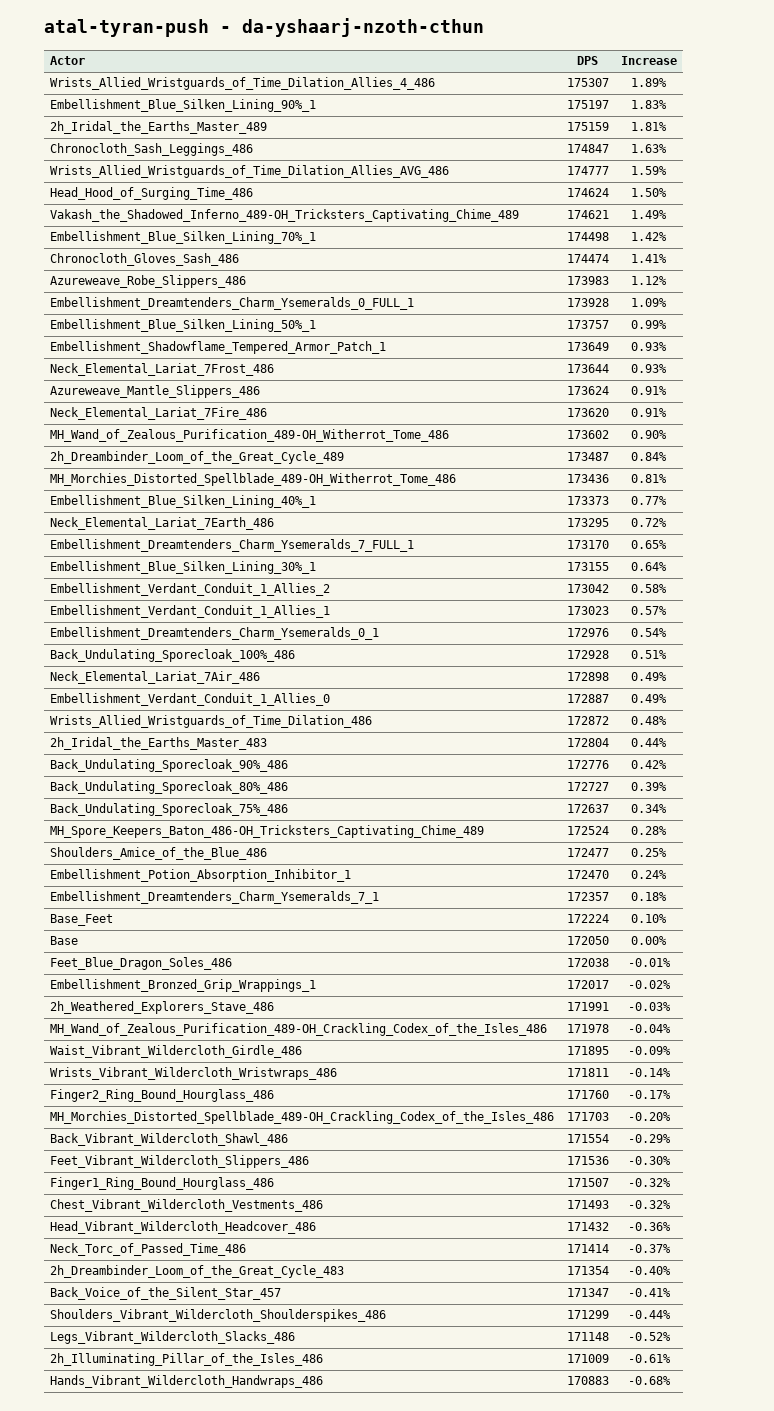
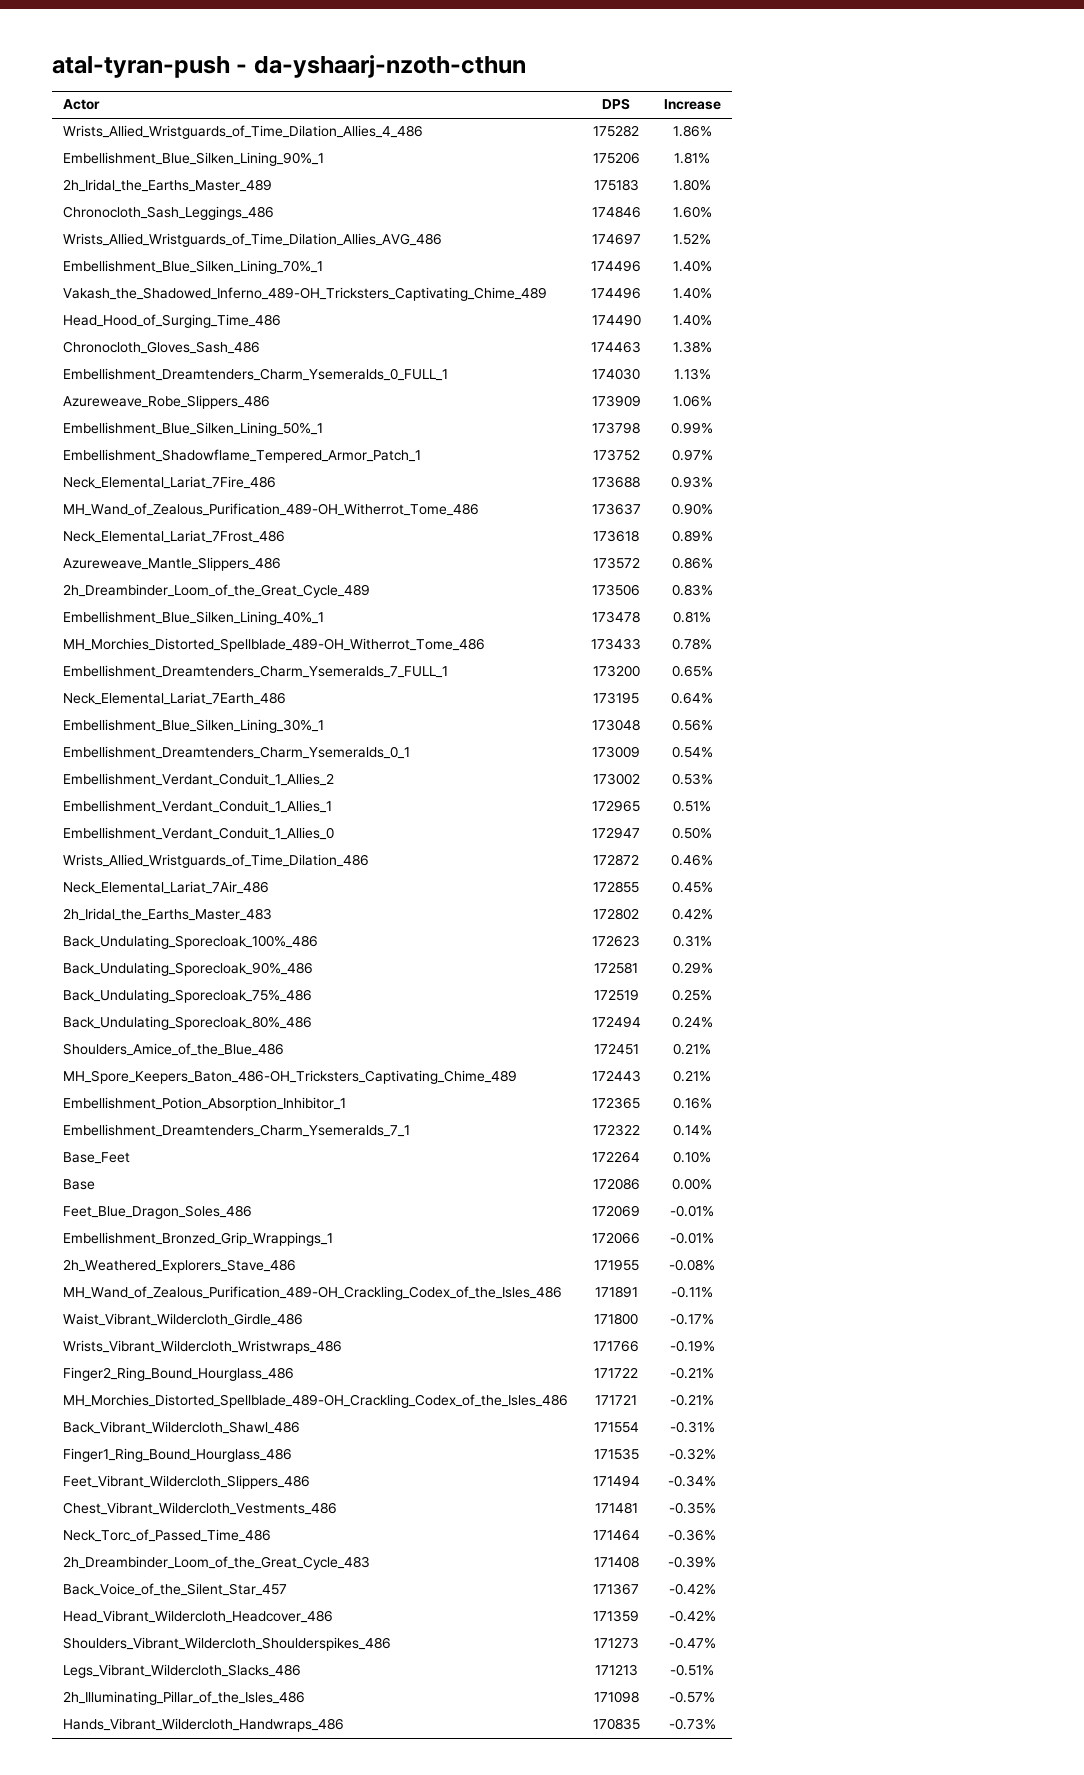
[566,78,609,87] [631,78,667,87] 175307 | 1.89% -> [593,125,639,137] [672,125,712,137] 175282 | 1.86%
[566,100,609,109] [631,100,667,109] 175197 | 1.83% -> [592,152,640,164] [674,152,710,164] 175206 | 1.81%
[566,122,609,131] [631,122,667,131] 175159 | 1.81% -> [593,179,639,191] [673,179,711,191] 175183 | 1.80%
[566,144,609,153] [631,144,667,153] 174847 | 1.63% -> [591,206,641,218] [672,206,712,218] 174846 | 1.60%
[566,166,609,175] [631,166,667,175] [49,187,253,200] [566,188,609,197] [631,188,667,197] [49,209,519,222] [566,210,609,219] [631,210,667,219] [49,231,316,244] [566,232,609,241] [631,232,667,241] [49,253,239,266] [566,254,609,263] [631,254,667,263] [49,275,246,288] [566,276,609,285] [631,276,667,285] [49,297,414,310] [566,298,609,307] [631,298,667,307] 174777 | 1.59% // Head_Hood_of_Surging_Time_486 | 174624 | 1.50% // Vakash_the_Shadowed_Inferno_489-OH_Tricksters_Captivating_Chime_489 | 174621 | 1.49% // Embellishment_Blue_Silken_Lining_70%_1 | 174498 | 1.42% // Chronocloth_Gloves_Sash_486 | 174474 | 1.41% // Azureweave_Robe_Slippers_486 | 173983 | 1.12% // Embellishment_Dreamtenders_Charm_Ysemeralds_0_FULL_1 | 173928 | 1.09% -> [591,233,641,245] [673,233,711,245] [62,260,323,274] [591,260,641,272] [672,260,712,272] [62,287,547,301] [591,287,641,299] [672,287,712,299] [62,314,281,328] [591,314,641,326] [672,314,712,326] [62,341,260,354] [591,341,641,353] [672,341,712,353] [62,368,448,381] [592,368,640,380] [673,368,711,380] [62,395,270,409] [591,395,641,407] [672,395,712,407] 174697 | 1.52% // Embellishment_Blue_Silken_Lining_70%_1 | 174496 | 1.40% // Vakash_the_Shadowed_Inferno_489-OH_Tricksters_Captivating_Chime_489 | 174496 | 1.40% // Head_Hood_of_Surging_Time_486 | 174490 | 1.40% // Chronocloth_Gloves_Sash_486 | 174463 | 1.38% // Embellishment_Dreamtenders_Charm_Ysemeralds_0_FULL_1 | 174030 | 1.13% // Azureweave_Robe_Slippers_486 | 173909 | 1.06%
[566,320,609,329] 173757 -> [592,422,640,434] 173798
[566,342,609,351] [631,342,667,351] 173649 | 0.93% -> [592,449,640,461] [671,449,713,461] [62,476,276,489] [592,476,640,488] [671,476,713,488] [62,503,479,516] [591,503,641,515] [671,503,713,515] 173752 | 0.97% // Neck_Elemental_Lariat_7Fire_486 | 173688 | 0.93% // MH_Wand_of_Zealous_Purification_489-OH_Witherrot_Tome_486 | 173637 | 0.90%
[566,364,609,373] [631,364,667,373] 173644 | 0.93% -> [593,530,639,542] [671,530,713,542] 173618 | 0.89%
[566,386,609,395] [631,386,667,395] [49,407,267,420] [566,408,609,417] [631,408,667,417] [49,429,449,442] [566,430,609,439] [631,430,667,439] [49,451,344,464] [566,452,609,461] [631,452,667,461] [49,473,456,486] [566,474,609,483] [631,474,667,483] [49,495,316,508] [566,496,609,505] [631,496,667,505] [49,517,274,530] [566,518,609,527] [631,518,667,527] [49,539,414,552] [566,540,609,549] [631,540,667,549] [49,561,316,574] [566,562,609,571] [631,562,667,571] 173624 | 0.91% // Neck_Elemental_Lariat_7Fire_486 | 173620 | 0.91% // MH_Wand_of_Zealous_Purification_489-OH_Witherrot_Tome_486 | 173602 | 0.90% // 2h_Dreambinder_Loom_of_the_Great_Cycle_489 | 173487 | 0.84% // MH_Morchies_Distorted_Spellblade_489-OH_Witherrot_Tome_486 | 173436 | 0.81% // Embellishment_Blue_Silken_Lining_40%_1 | 173373 | 0.77% // Neck_Elemental_Lariat_7Earth_486 | 173295 | 0.72% // Embellishment_Dreamtenders_Charm_Ysemeralds_7_FULL_1 | 173170 | 0.65% // Embellishment_Blue_Silken_Lining_30%_1 | 173155 | 0.64% -> [592,557,640,569] [671,557,713,569] [62,584,370,598] [592,584,640,596] [671,584,713,596] [62,611,324,625] [592,611,640,623] [673,611,711,623] [62,638,485,652] [591,638,641,650] [672,638,712,650] [62,665,448,678] [592,665,640,677] [671,665,713,677] [62,692,286,705] [593,692,639,704] [671,692,713,704] [62,719,324,733] [592,719,640,731] [671,719,713,731] [62,746,410,759] [592,746,640,758] [671,746,713,758] 173572 | 0.86% // 2h_Dreambinder_Loom_of_the_Great_Cycle_489 | 173506 | 0.83% // Embellishment_Blue_Silken_Lining_40%_1 | 173478 | 0.81% // MH_Morchies_Distorted_Spellblade_489-OH_Witherrot_Tome_486 | 173433 | 0.78% // Embellishment_Dreamtenders_Charm_Ysemeralds_7_FULL_1 | 173200 | 0.65% // Neck_Elemental_Lariat_7Earth_486 | 173195 | 0.64% // Embellishment_Blue_Silken_Lining_30%_1 | 173048 | 0.56% // Embellishment_Dreamtenders_Charm_Ysemeralds_0_1 | 173009 | 0.54%
[566,584,609,593] [631,584,667,593] 173042 | 0.58% -> [592,773,640,785] [671,773,713,785] 173002 | 0.53%
[566,606,609,615] [631,606,667,615] [49,627,379,640] [566,628,609,637] [631,628,667,637] [49,649,295,662] [566,650,609,659] [631,650,667,659] [49,671,260,684] [566,672,609,681] [631,672,667,681] 173023 | 0.57% // Embellishment_Dreamtenders_Charm_Ysemeralds_0_1 | 172976 | 0.54% // Back_Undulating_Sporecloak_100%_486 | 172928 | 0.51% // Neck_Elemental_Lariat_7Air_486 | 172898 | 0.49% -> [592,800,640,812] [673,800,711,812] 172965 | 0.51%
[566,694,609,703] [631,694,667,703] 172887 | 0.49% -> [592,827,640,839] [672,827,712,839] 172947 | 0.50%
[631,716,667,725] [49,737,267,750] [566,738,609,747] [631,738,667,747] [49,759,288,772] [566,760,609,769] [631,760,667,769] [49,781,288,794] [566,782,609,791] [631,782,667,791] [49,803,288,816] [566,804,609,813] [631,804,667,813] [49,825,484,838] [566,826,609,835] [631,826,667,835] [49,847,267,860] [566,848,609,857] [631,848,667,857] 0.48% // 2h_Iridal_the_Earths_Master_483 | 172804 | 0.44% // Back_Undulating_Sporecloak_90%_486 | 172776 | 0.42% // Back_Undulating_Sporecloak_80%_486 | 172727 | 0.39% // Back_Undulating_Sporecloak_75%_486 | 172637 | 0.34% // MH_Spore_Keepers_Baton_486-OH_Tricksters_Captivating_Chime_489 | 172524 | 0.28% // Shoulders_Amice_of_the_Blue_486 | 172477 | 0.25% -> [671,854,713,866] [62,881,269,894] [593,881,639,893] [671,881,713,893] [62,908,272,921] [593,908,639,920] [671,908,713,920] [62,935,318,949] [592,935,640,947] [672,935,712,947] [62,962,313,976] [594,962,638,974] [671,962,713,974] [62,989,312,1003] [593,989,639,1001] [672,989,712,1001] [62,1016,312,1030] [591,1016,641,1028] [671,1016,713,1028] [62,1043,284,1056] [593,1043,639,1055] [673,1043,711,1055] [62,1070,517,1084] [591,1070,641,1082] [673,1070,711,1082] 0.46% // Neck_Elemental_Lariat_7Air_486 | 172855 | 0.45% // 2h_Iridal_the_Earths_Master_483 | 172802 | 0.42% // Back_Undulating_Sporecloak_100%_486 | 172623 | 0.31% // Back_Undulating_Sporecloak_90%_486 | 172581 | 0.29% // Back_Undulating_Sporecloak_75%_486 | 172519 | 0.25% // Back_Undulating_Sporecloak_80%_486 | 172494 | 0.24% // Shoulders_Amice_of_the_Blue_486 | 172451 | 0.21% // MH_Spore_Keepers_Baton_486-OH_Tricksters_Captivating_Chime_489 | 172443 | 0.21%
[566,870,609,879] [631,870,667,879] 172470 | 0.24% -> [592,1097,640,1109] [672,1097,712,1109] 172365 | 0.16%
[566,892,609,901] [631,892,667,901] 172357 | 0.18% -> [592,1124,640,1136] [672,1124,712,1136] 172322 | 0.14%
[566,914,609,923] 172224 -> [592,1151,640,1163] 172264
[566,936,609,945] 172050 -> [592,1178,640,1190] 172086
[566,958,609,967] 172038 -> [592,1205,640,1217] 172069
[566,980,609,989] [627,980,671,989] 172017 | -0.02% -> [592,1232,640,1244] [670,1232,714,1244] 172066 | -0.01%
[566,1002,609,1011] [627,1002,671,1011] 171991 | -0.03% -> [593,1259,639,1271] [669,1259,715,1271] 171955 | -0.08%
[566,1024,609,1033] [627,1024,671,1033] 171978 | -0.04% -> [594,1286,638,1298] [671,1286,713,1298] 171891 | -0.11%
[566,1046,609,1055] [627,1046,671,1055] 171895 | -0.09% -> [594,1313,638,1325] [670,1313,714,1325] 171800 | -0.17%
[566,1068,609,1077] [627,1068,671,1077] 171811 | -0.14% -> [593,1340,639,1352] [669,1340,715,1352] 171766 | -0.19%
[566,1090,609,1099] [627,1090,671,1099] 171760 | -0.17% -> [594,1367,638,1378] [670,1367,714,1379] 171722 | -0.21%
[566,1112,609,1121] [627,1112,671,1121] 171703 | -0.20% -> [595,1394,637,1405] [670,1394,714,1406] 171721 | -0.21%
[627,1134,671,1143] [49,1155,309,1168] [566,1156,609,1165] [627,1156,671,1165] [49,1177,274,1190] [566,1178,609,1187] [627,1178,671,1187] [49,1199,323,1212] [566,1200,609,1209] [627,1200,671,1209] [49,1221,316,1234] [566,1222,609,1231] [627,1222,671,1231] [49,1243,246,1256] [566,1244,609,1253] [627,1244,671,1253] [49,1265,344,1278] [566,1266,609,1275] [627,1266,671,1275] [49,1287,281,1300] [566,1288,609,1297] [627,1288,671,1297] -0.29% // Feet_Vibrant_Wildercloth_Slippers_486 | 171536 | -0.30% // Finger1_Ring_Bound_Hourglass_486 | 171507 | -0.32% // Chest_Vibrant_Wildercloth_Vestments_486 | 171493 | -0.32% // Head_Vibrant_Wildercloth_Headcover_486 | 171432 | -0.36% // Neck_Torc_of_Passed_Time_486 | 171414 | -0.37% // 2h_Dreambinder_Loom_of_the_Great_Cycle_483 | 171354 | -0.40% // Back_Voice_of_the_Silent_Star_457 | 171347 | -0.41% -> [669,1421,715,1433] [62,1448,292,1462] [593,1448,639,1460] [668,1448,716,1460] [62,1475,310,1489] [592,1475,640,1487] [668,1475,716,1487] [62,1502,337,1515] [594,1502,638,1514] [668,1502,716,1514] [62,1529,271,1542] [592,1529,640,1541] [668,1529,716,1541] [62,1556,370,1570] [593,1556,639,1568] [668,1556,716,1568] [62,1583,287,1596] [593,1583,639,1595] [668,1583,716,1595] [62,1610,333,1623] [593,1610,639,1622] [668,1610,716,1622] -0.31% // Finger1_Ring_Bound_Hourglass_486 | 171535 | -0.32% // Feet_Vibrant_Wildercloth_Slippers_486 | 171494 | -0.34% // Chest_Vibrant_Wildercloth_Vestments_486 | 171481 | -0.35% // Neck_Torc_of_Passed_Time_486 | 171464 | -0.36% // 2h_Dreambinder_Loom_of_the_Great_Cycle_483 | 171408 | -0.39% // Back_Voice_of_the_Silent_Star_457 | 171367 | -0.42% // Head_Vibrant_Wildercloth_Headcover_486 | 171359 | -0.42%
[566,1310,609,1319] [627,1310,671,1319] 171299 | -0.44% -> [593,1637,639,1649] [668,1637,716,1649] 171273 | -0.47%
[566,1332,609,1341] [627,1332,671,1341] 171148 | -0.52% -> [594,1664,638,1676] [670,1664,714,1676] 171213 | -0.51%
[566,1354,609,1363] [627,1354,671,1363] 171009 | -0.61% -> [593,1691,639,1703] [669,1691,715,1703] 171098 | -0.57%
[566,1376,609,1385] [627,1376,671,1385] 170883 | -0.68% -> [592,1718,640,1730] [668,1718,716,1730] 170835 | -0.73%

